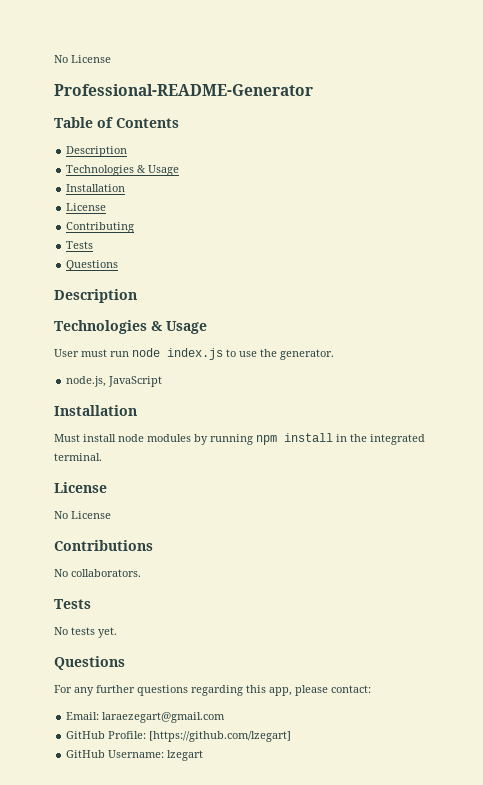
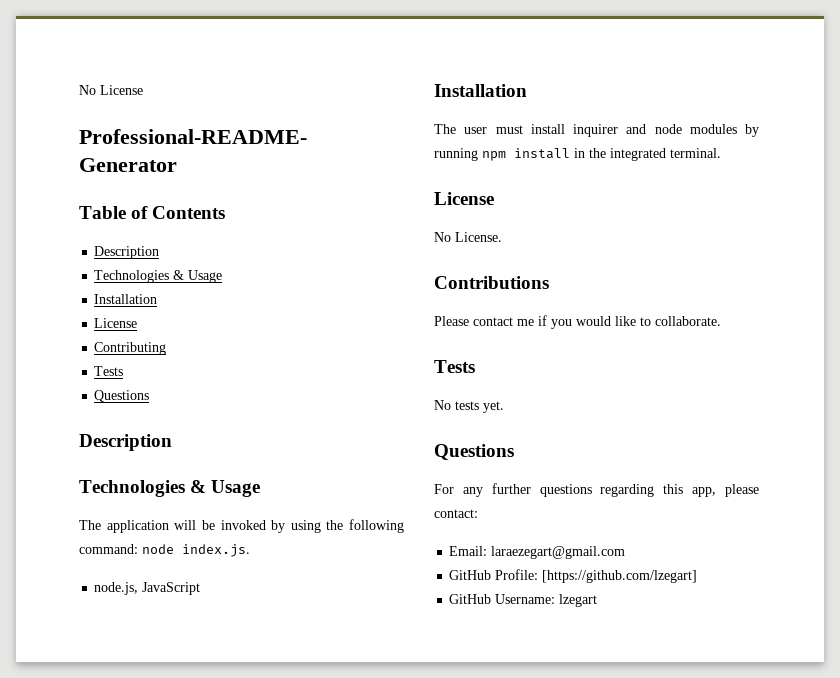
[54,348,334,360] [66,376,163,387] [54,405,137,416] [54,434,116,442] User must run node index.js to use the generator. // node.js, JavaScript // Installation // Must install -> [79,519,404,533] [79,544,250,557] [94,582,201,595] [434,84,527,97] [434,124,647,137] The application will be invoked by using the following command: node index.js. // node.js, JavaScript // Installation // The user must install inquirer and
[71,511,111,519] License -> [455,232,502,242] License.
[54,569,141,577] No collaborators. -> [434,315,721,329] Please contact me if you would like to collaborate.

